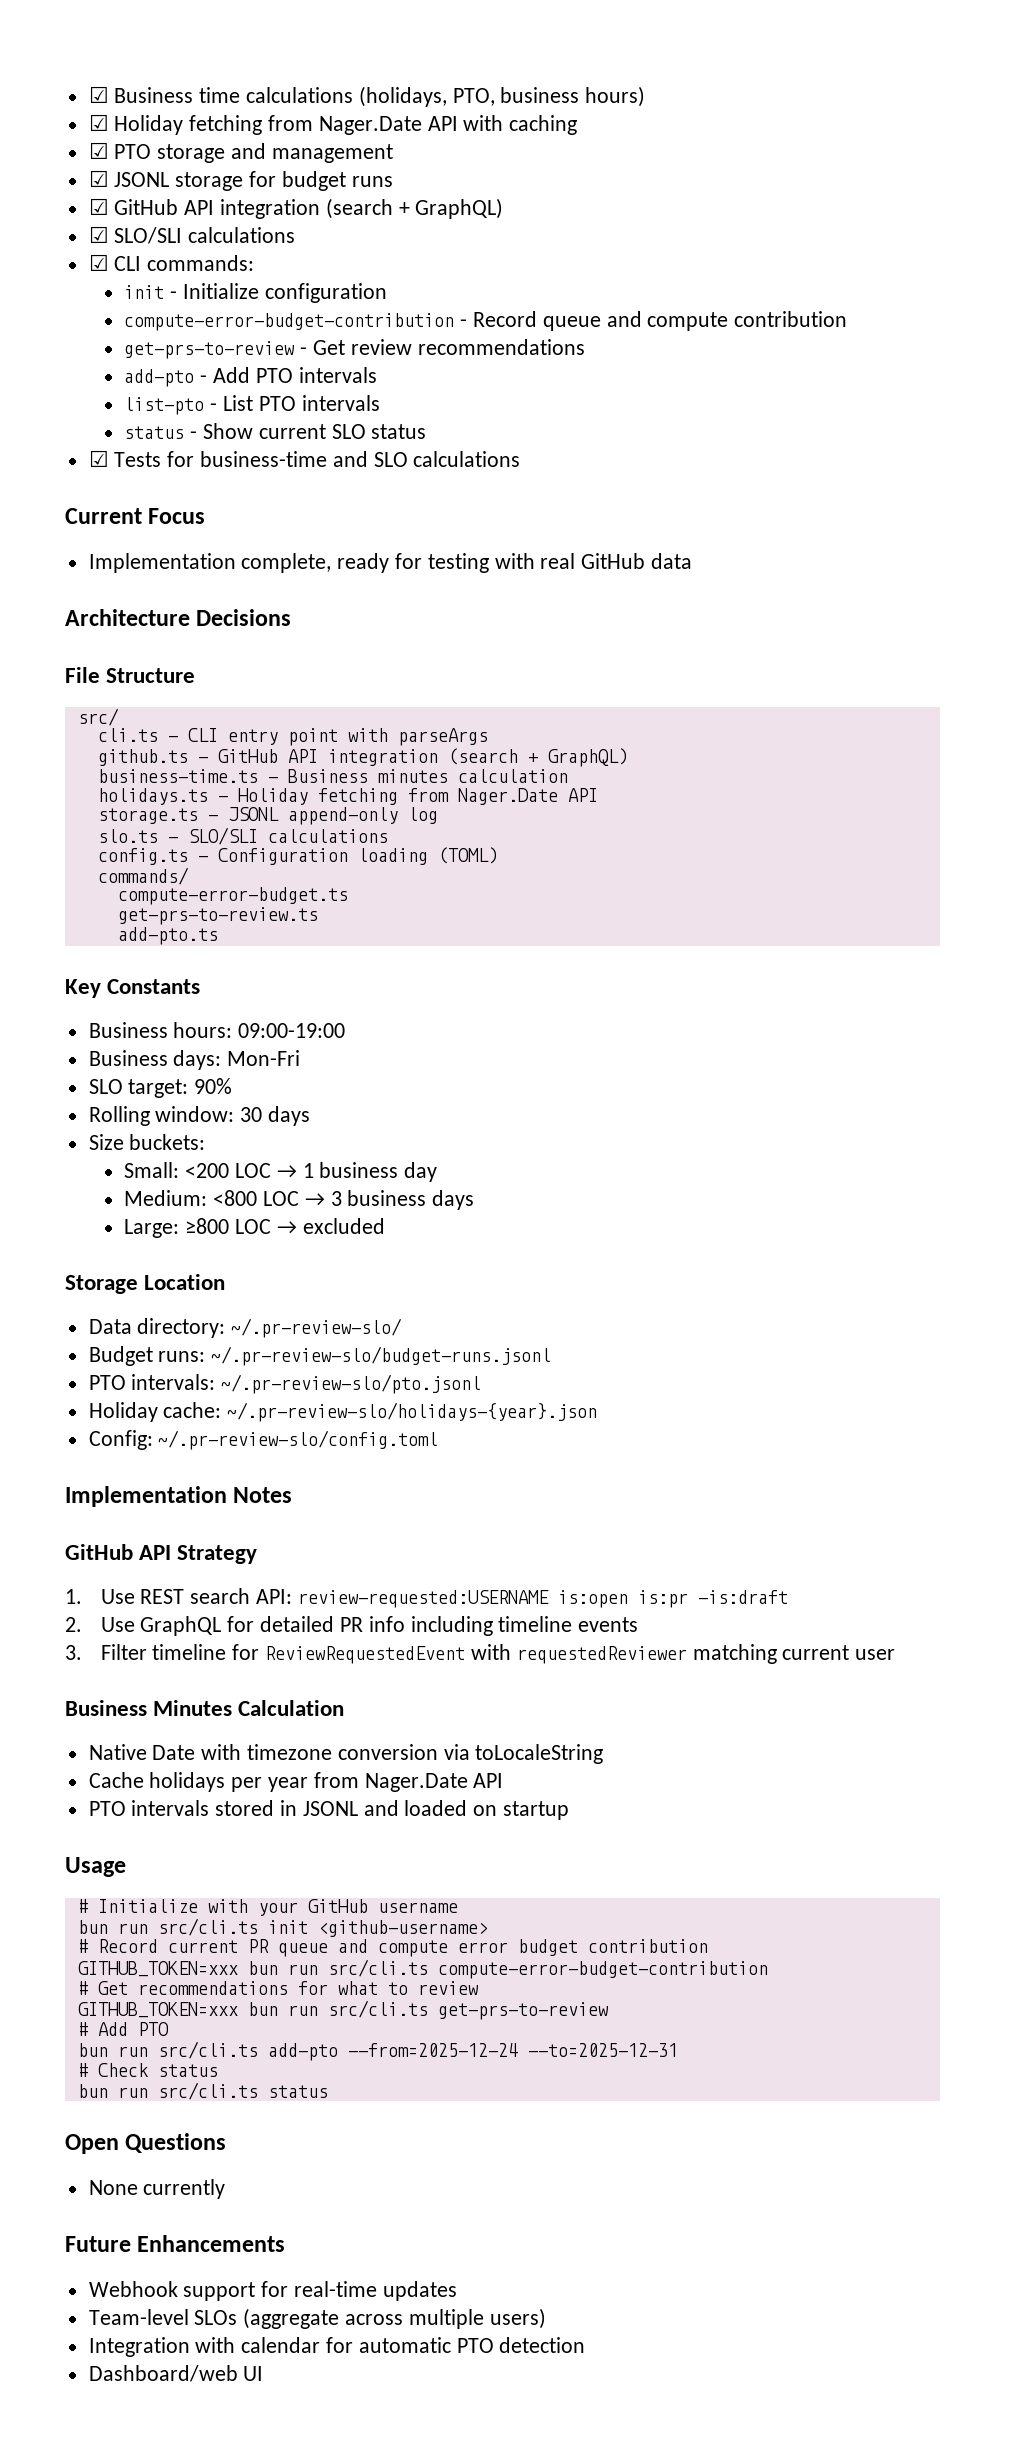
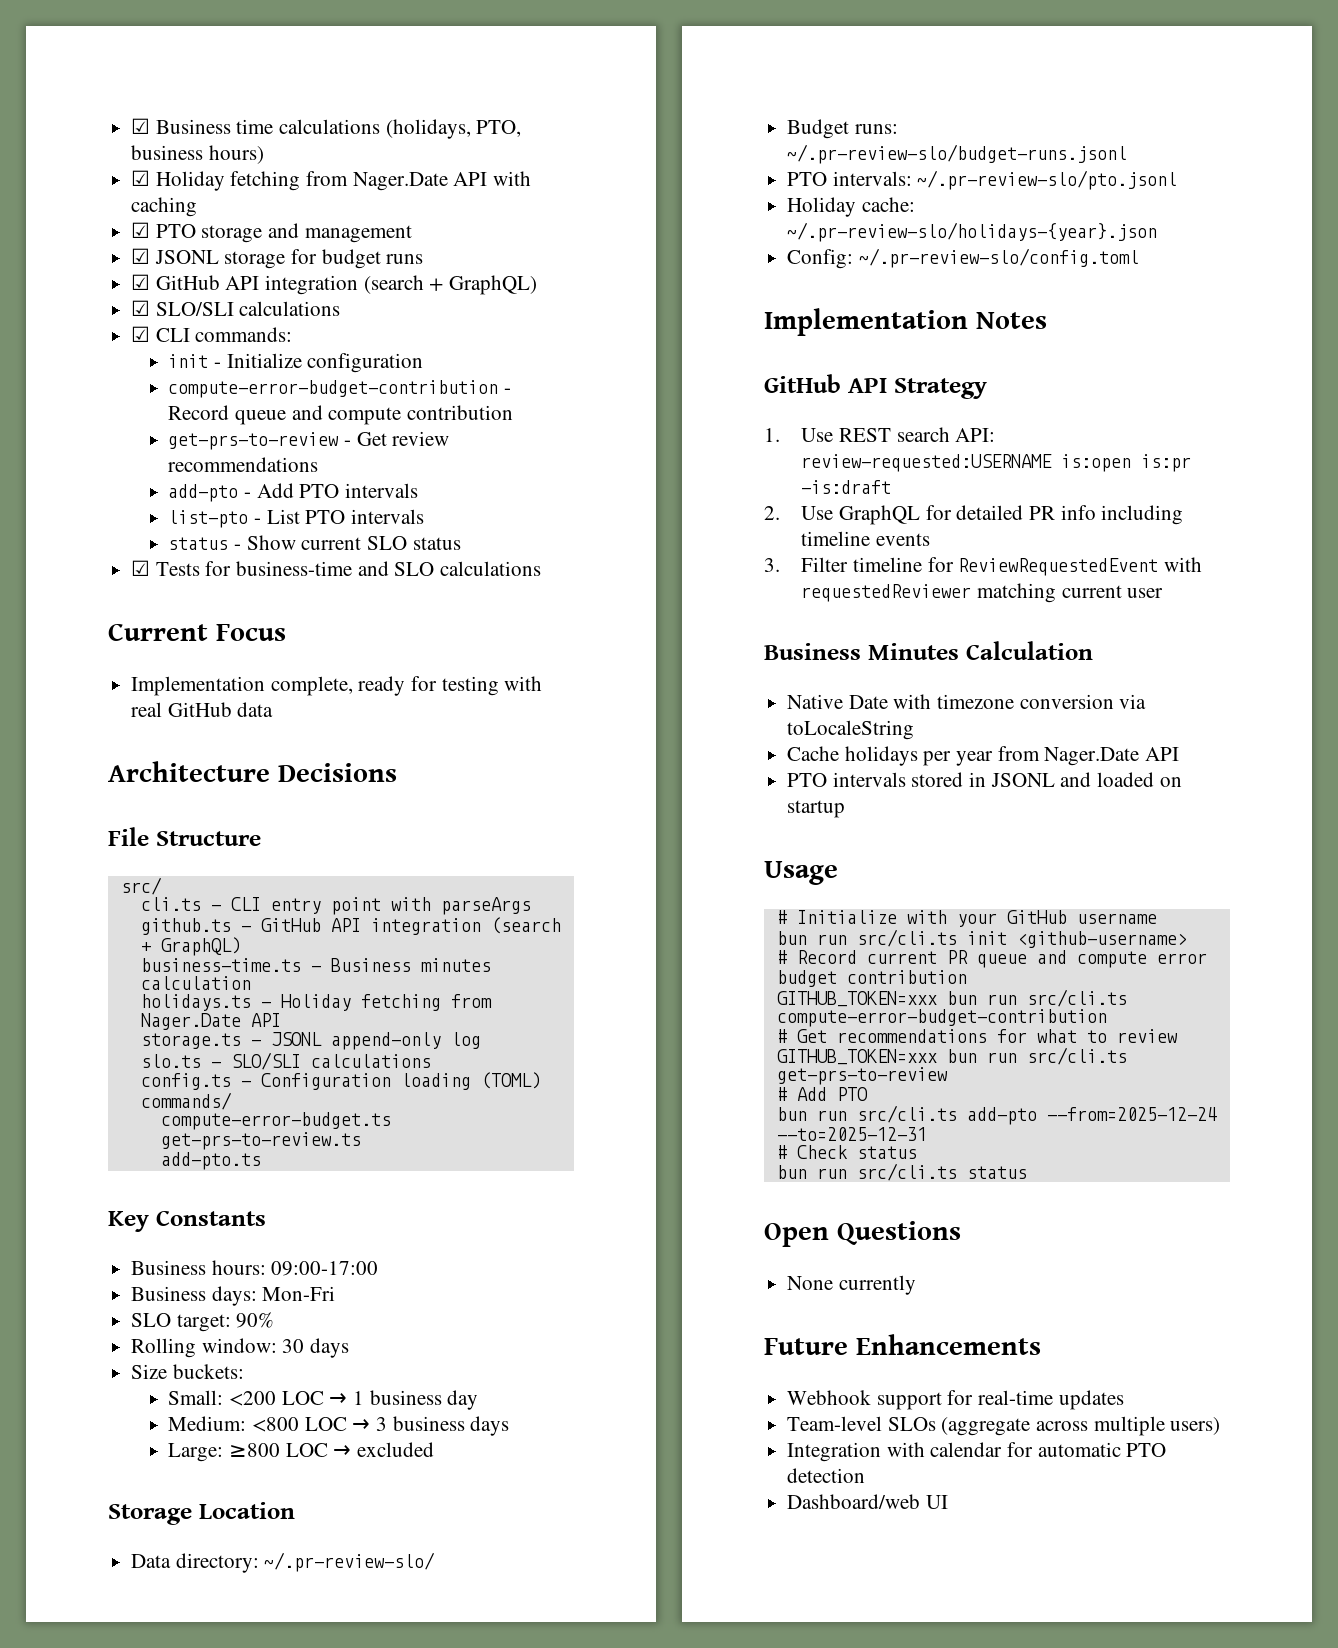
[238,1023,346,1038] 09:00-19:00 -> [271,1261,379,1276] 09:00-17:00

